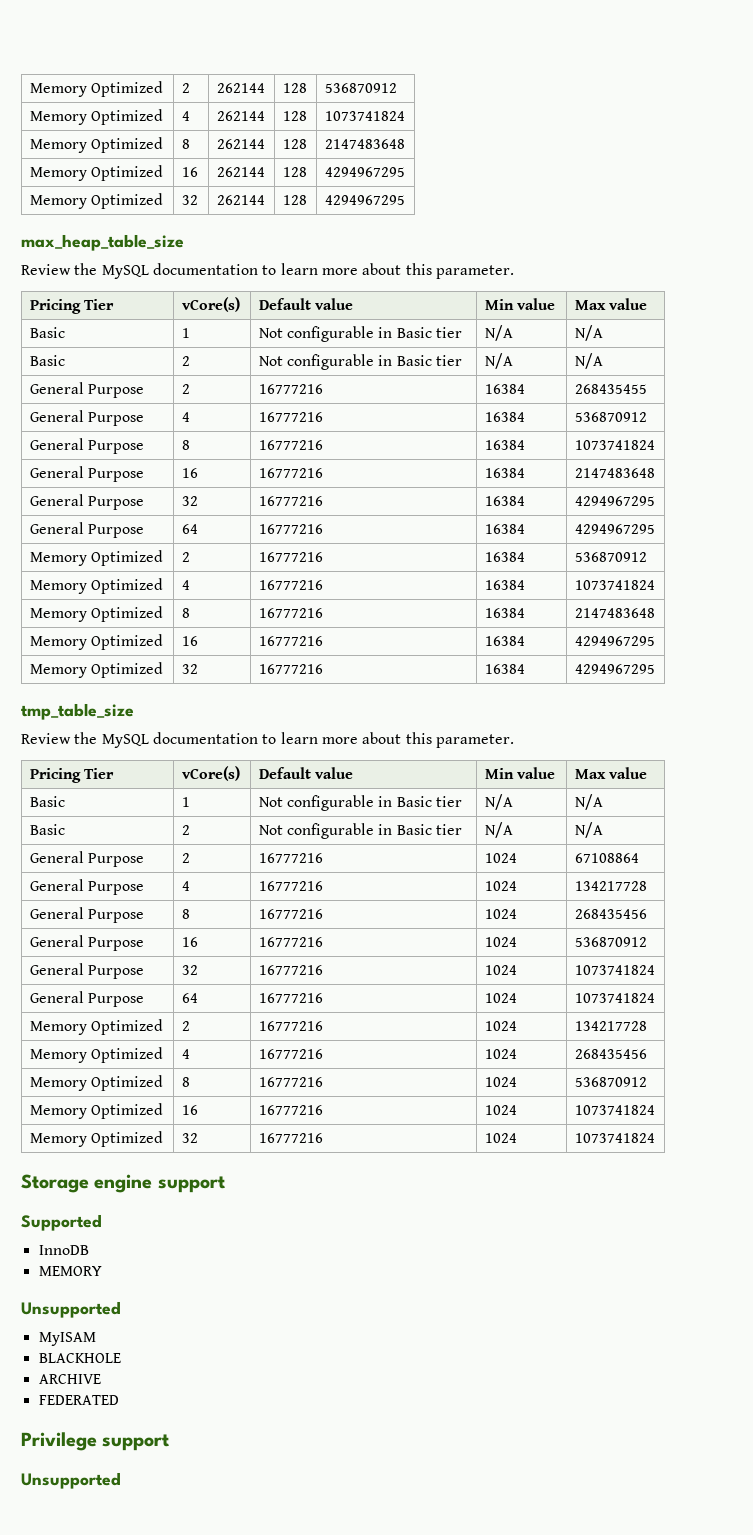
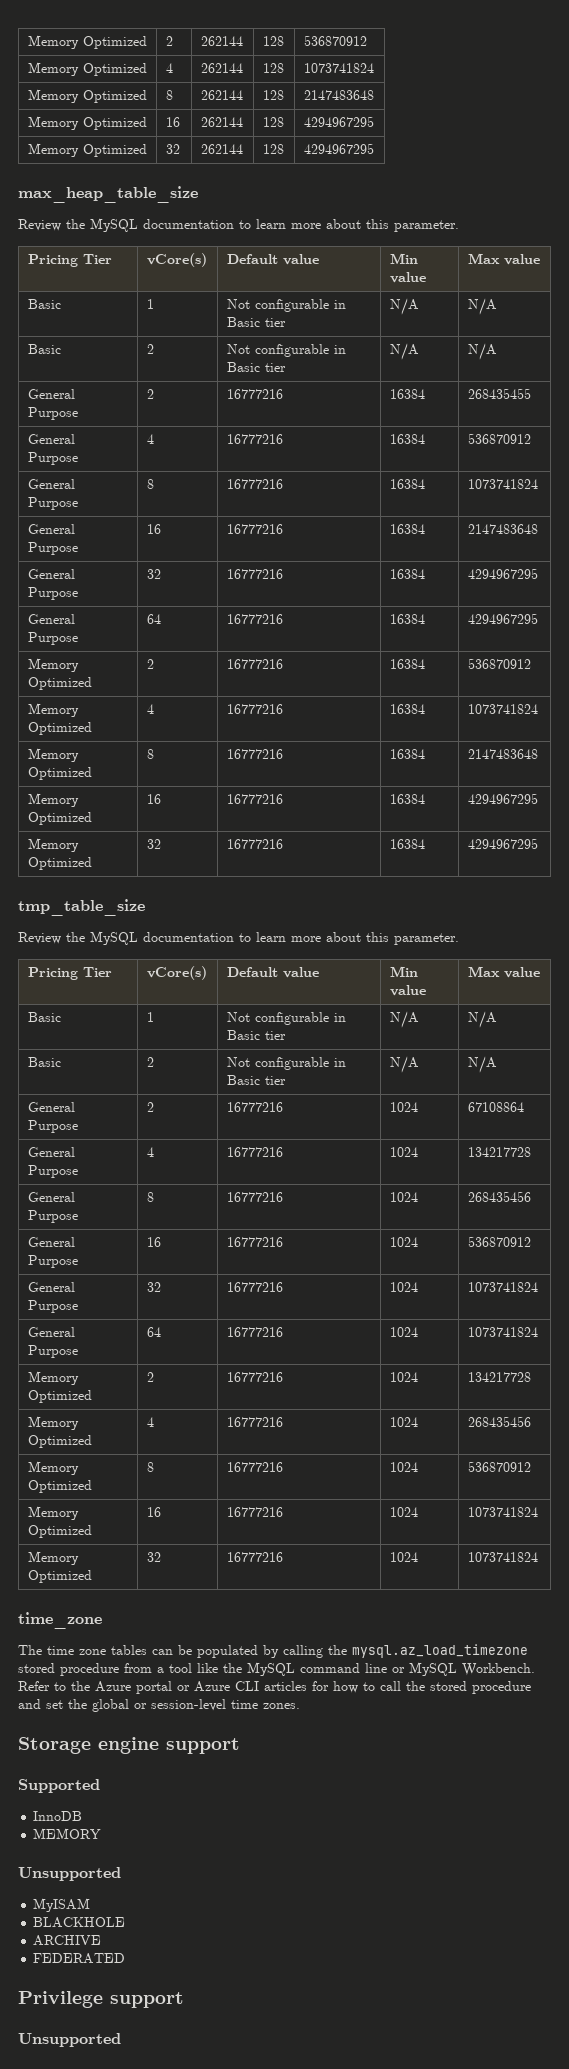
(655, 1138) none -> [18,1612,102,1629] [18,1644,528,1658] [18,1662,535,1676] [18,1681,531,1694] [18,1699,300,1712] // time_zone // The time zone tables can be populated by calling the mysql.az_load_timezone stored procedure from a tool like the MySQL command line or MySQL Workbench. Refer to the Azure portal or Azure CLI articles for how to call the stored procedure and set the global or session-level time zones.

